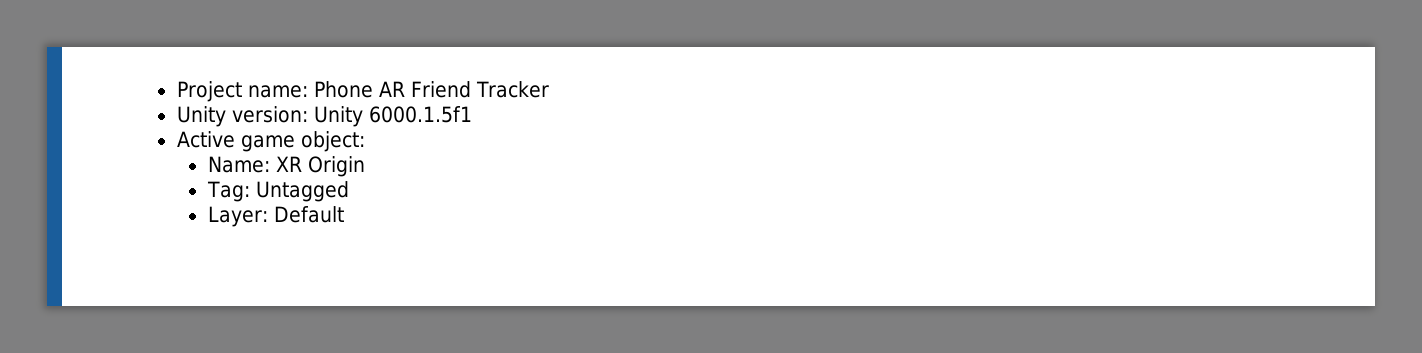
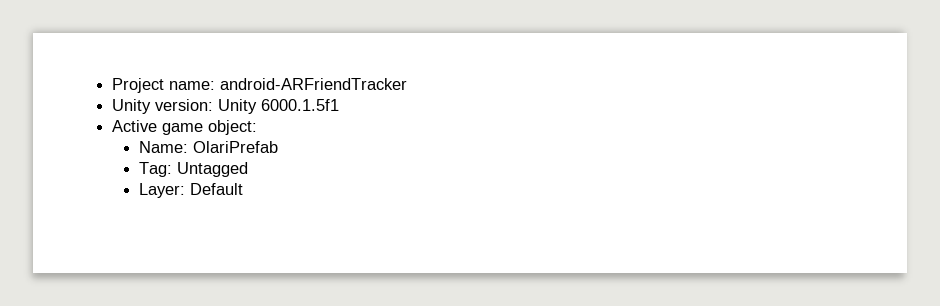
[313,81,550,98] Phone AR Friend Tracker -> [220,78,408,90] android-ARFriendTracker
[275,156,365,177] XR Origin -> [193,141,279,153] OlariPrefab

